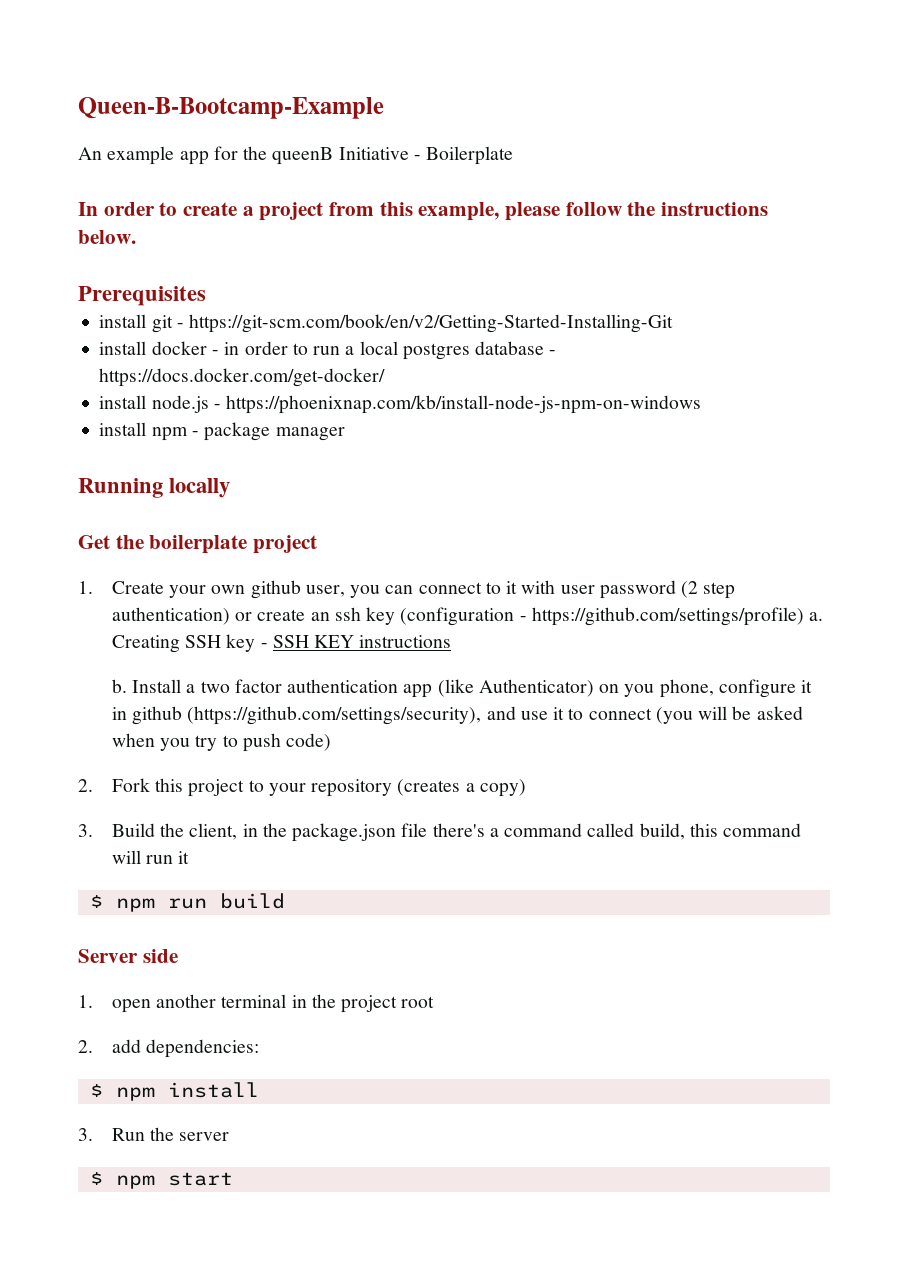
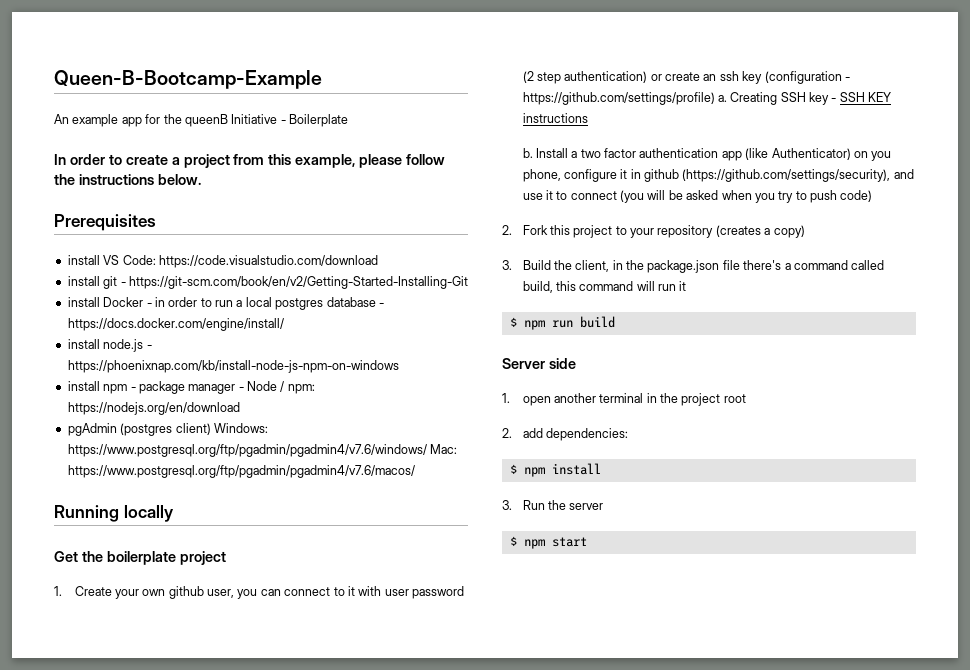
(206, 296) none -> [67,255,378,268] // install VS Code: https://code.visualstudio.com/download
[151,341,207,355] docker -> [103,297,144,307] Docker
[99,368,386,387] https://docs.docker.com/get-docker/ -> [67,318,284,331] https://docs.docker.com/engine/install/
(345, 434) none -> [238,381,315,394] [67,402,240,415] [67,423,268,436] [67,444,458,457] [67,465,415,478] - Node / npm: https://nodejs.org/en/download // pgAdmin (postgres client) Windows: https://www.postgresql.org/ftp/pgadmin/pgadmin4/v7.6/windows/ Mac: https://www.postgresql.org/ftp/pgadmin/pgadmin4/v7.6/macos/

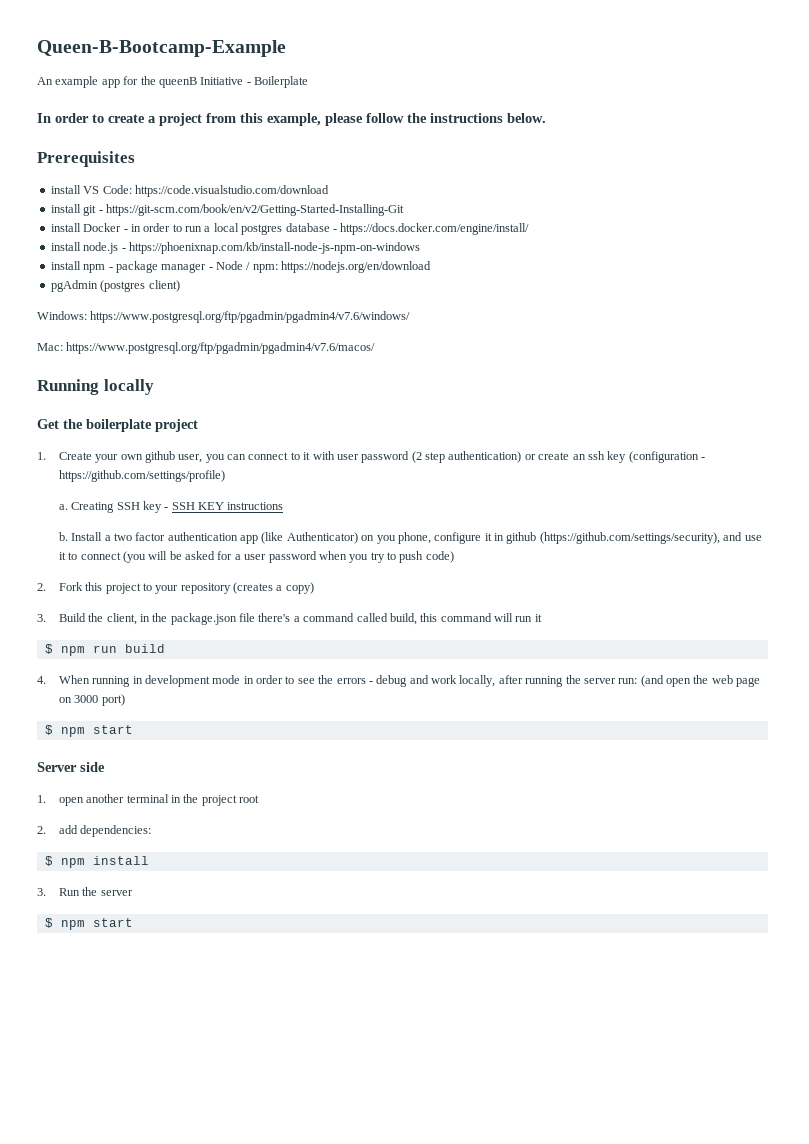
(211, 429) none -> (180, 286) //
(427, 450) none -> (411, 317) //
(715, 98) none -> (225, 476) //
(719, 195) none -> [217,551,317,563] for a user password
(615, 322) none -> [37,675,761,687] [58,694,125,706] [44,725,133,737] // 4. When running in development mode in order to see the errors - debug and work locally, after running the server run: (and open the web page on 3000 port) // $ npm start

